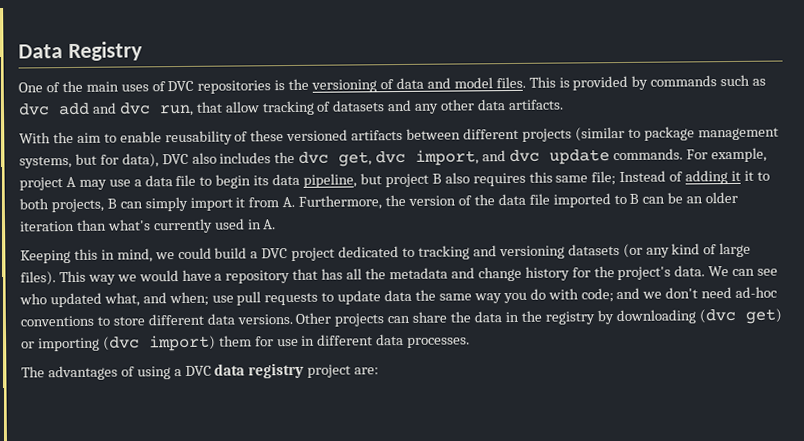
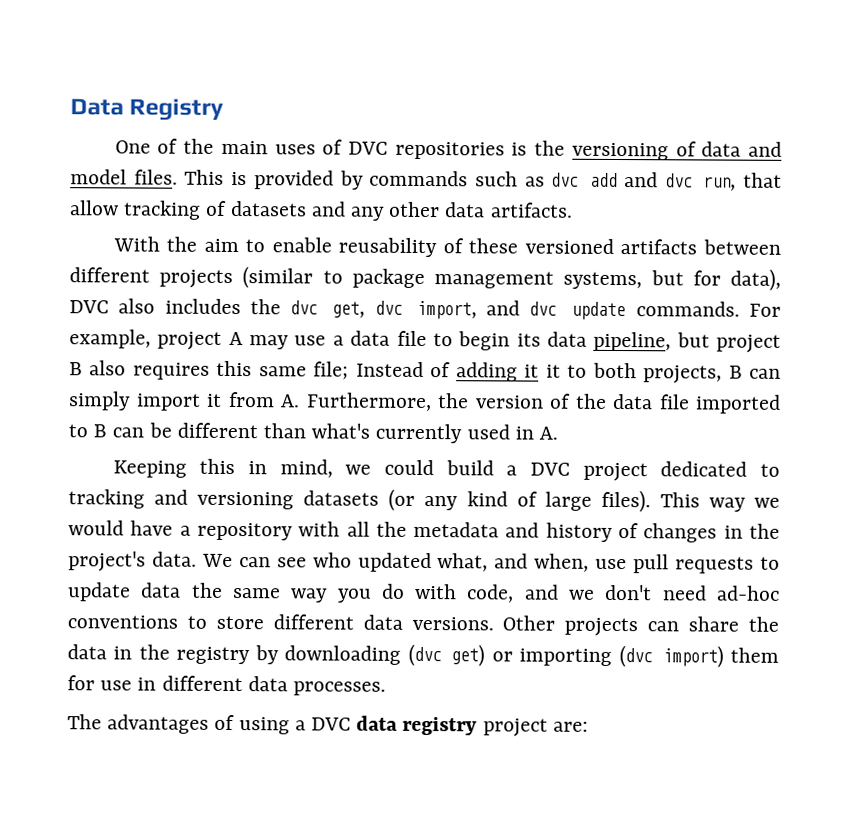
[686,191,739,204] [19,220,75,232] an older iteration -> [176,422,258,439] different
[292,268,344,280] that has -> [298,521,341,537] with
[477,266,591,282] change history for -> [545,522,743,543] history of changes in
[168,291,209,307] when; -> [534,553,590,572] when,
[580,288,614,303] code; -> [466,584,515,603] code,

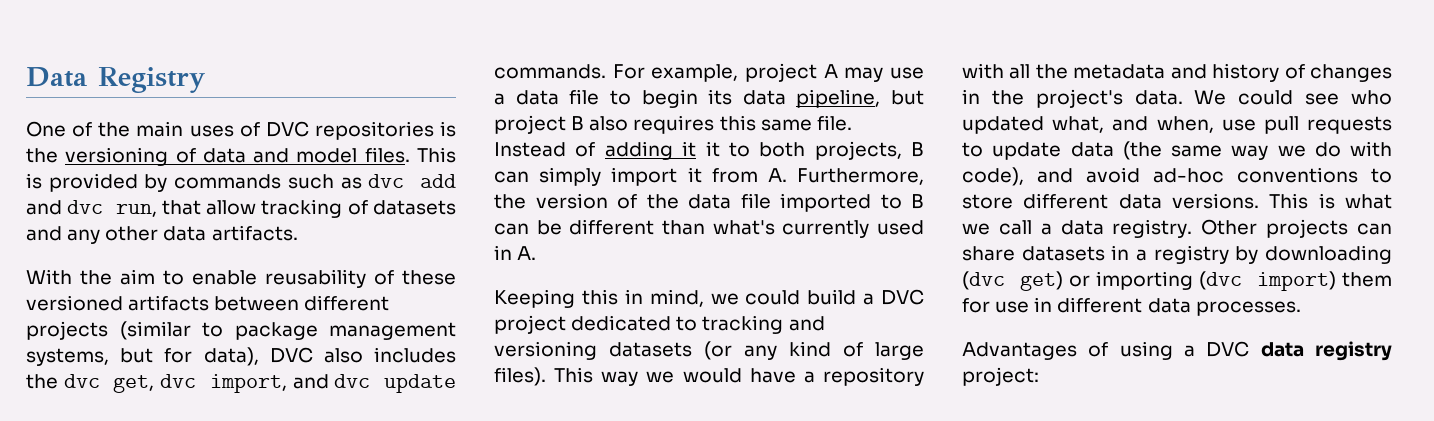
[313,361,350,380] file; -> [816,115,852,131] file.
[238,557,271,568] can -> [1238,90,1294,105] could
[191,582,223,598] the -> [1122,141,1162,160] (the
[336,588,372,603] you -> [1277,145,1306,157] we
[466,584,707,603] code, and we don't need -> [962,167,1140,186] code), and avoid
[502,615,779,637] [67,644,170,660] Other projects can share the data in the -> [1269,193,1392,209] [962,219,1392,238] [962,245,1147,261] This is what we call a data registry. Other projects can share datasets in a
[67,714,210,734] The advantages -> [962,342,1077,360] Advantages
[482,718,588,737] project are: -> [962,367,1039,386] project:

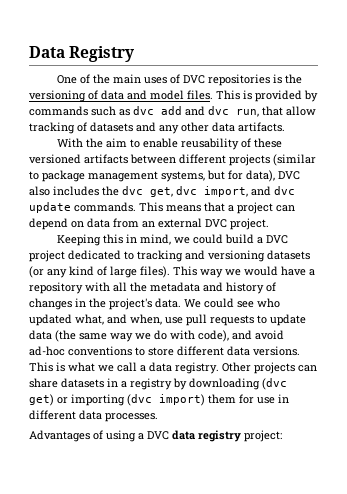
[612,63,925,82] [494,89,924,108] [494,115,852,134] [494,141,924,160] [494,167,924,186] [494,193,924,212] [494,219,924,238] [494,245,537,260] For example, project A may use a data file to begin its data pipeline, but project B also requires this same file. Instead of adding it it to both projects, B can simply import it from A. Furthermore, the version of the data file imported to B can be different than what's currently used in A. -> [139,202,295,214] [29,218,269,230] This means that a project can depend on data from an external DVC project.

